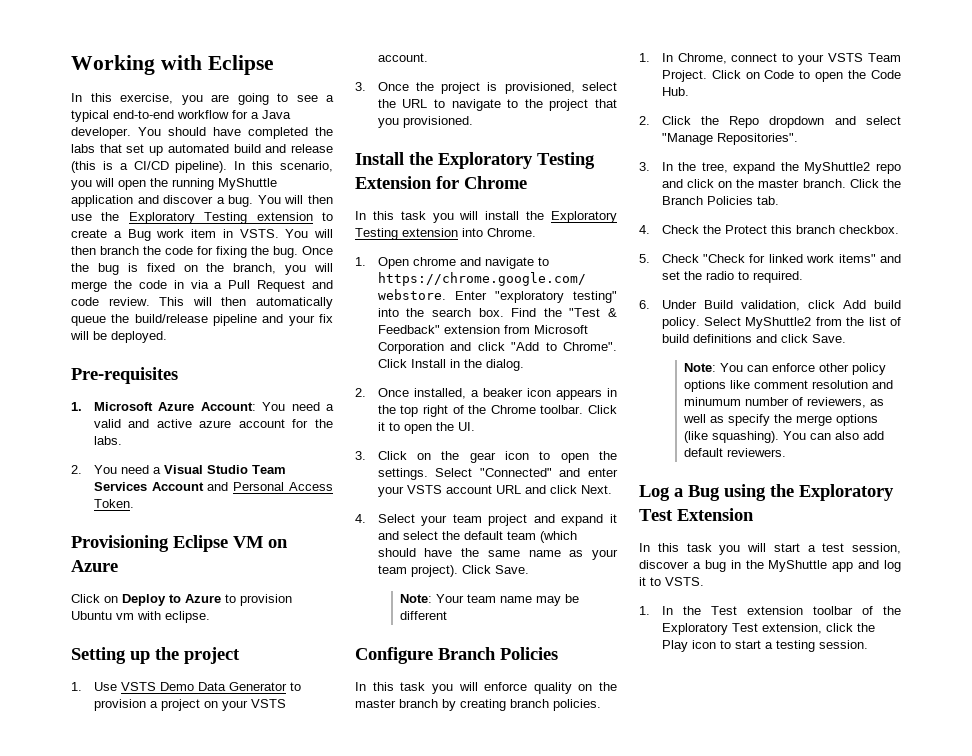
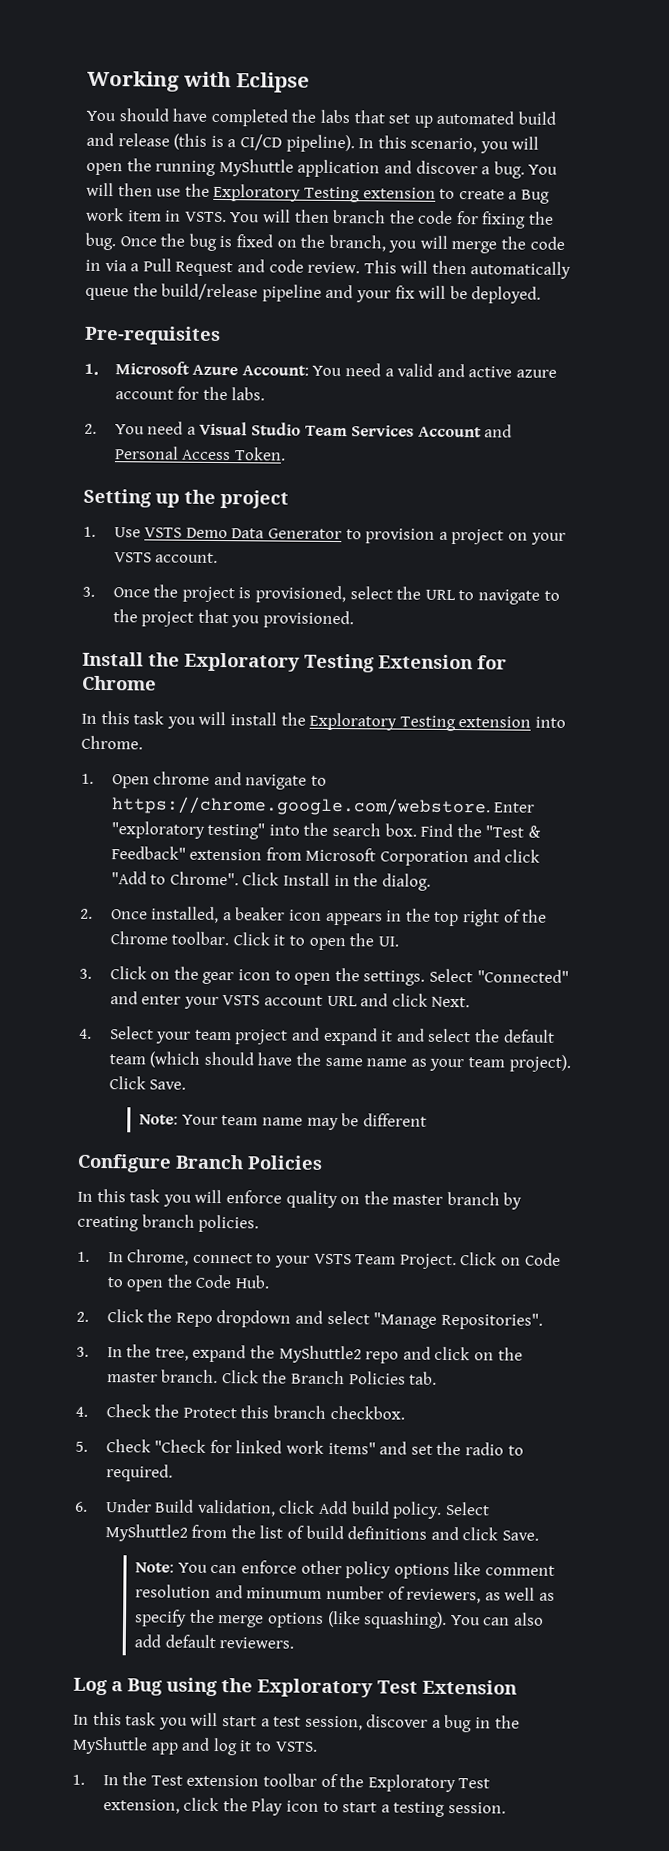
[71,93,334,105] [71,110,291,122] [71,127,131,139] In this exercise, you are going to see a typical end-to-end workflow for a Java developer. -> (311, 82) none
[71,535,288,552] [71,560,118,572] [71,594,292,606] [71,611,210,623] // Provisioning Eclipse VM on Azure // Click on Deploy to Azure to provision Ubuntu vm with eclipse. -> (286, 454) none

